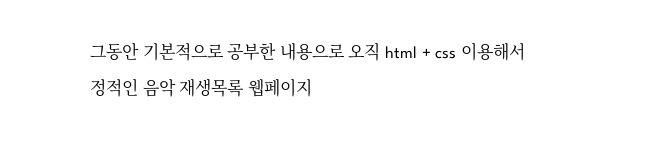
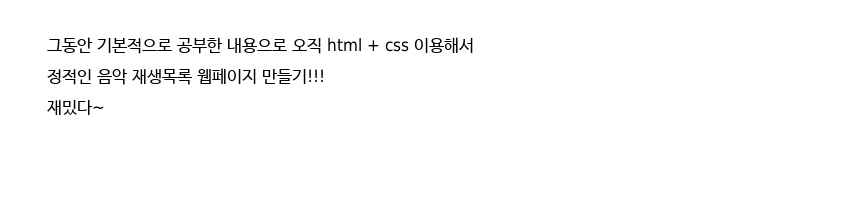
(312, 87) none -> [262,69,325,84] [47,100,105,115] 만들기!!! // 재밌다~

